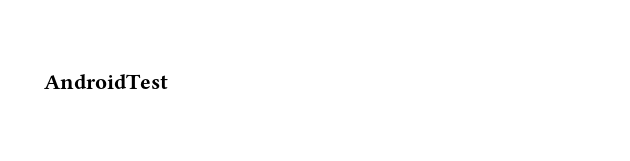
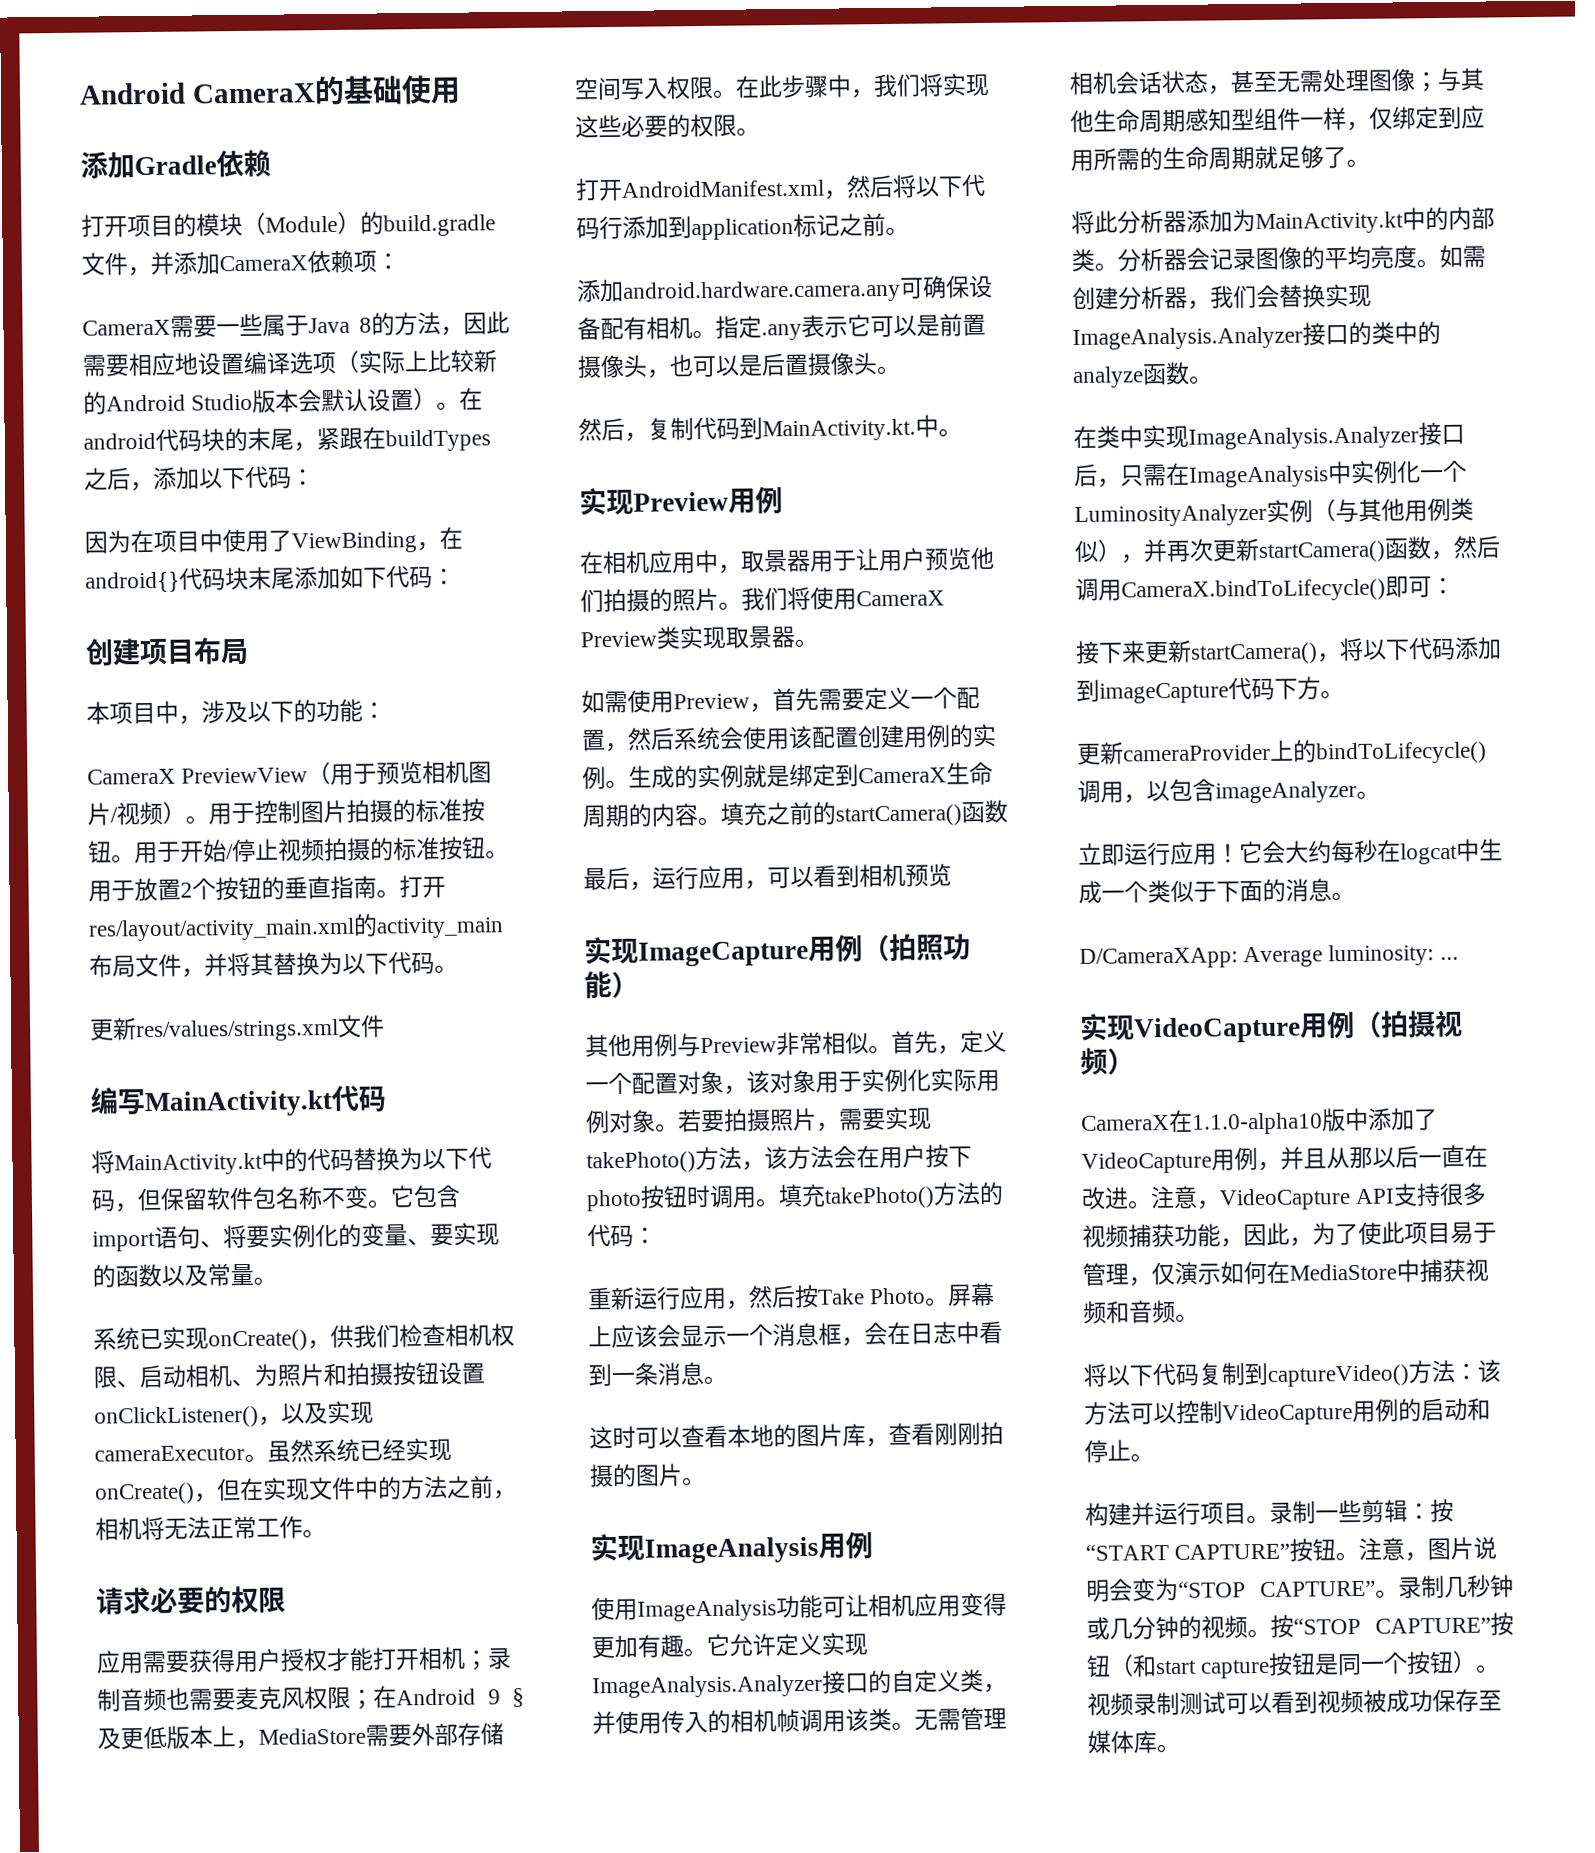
[44,74,168,89] AndroidTest -> [79,74,461,106] [80,149,271,179] [81,211,496,238] [81,249,400,277] [82,311,510,338] [82,349,497,377] [83,387,484,415] [83,426,491,452] [83,465,315,492] [84,526,463,554] [85,565,456,593] [85,637,249,666] [86,698,386,725] [87,760,493,786] [87,798,485,826] [88,836,509,864] [88,875,446,902] [88,913,504,942] [89,951,458,978] [89,1014,385,1043] [90,1085,386,1118] [91,1146,492,1176] [91,1184,461,1213] [92,1222,500,1252] [92,1263,277,1288] [93,1323,515,1352] [93,1361,485,1389] [94,1400,374,1429] [94,1438,452,1463] [94,1475,517,1505] [95,1515,326,1541] [96,1585,286,1615] [96,1646,512,1674] [97,1685,525,1712] [97,1722,504,1750] [574,73,990,101] [575,113,760,139] [575,173,986,202] [576,213,909,241] [576,274,993,304] [577,313,986,341] [577,352,901,379] [578,414,962,442] [579,486,783,516] [579,546,995,575] [580,586,945,613] [580,626,818,650] [581,686,980,714] [581,723,997,753] [582,761,993,790] [582,799,1008,828] [583,863,952,891] [584,933,971,967] [584,971,639,999] [585,1029,1007,1058] [585,1068,1000,1096] [585,1106,932,1134] [586,1144,972,1174] [586,1181,1004,1212] [587,1224,657,1248] [587,1282,996,1311] [588,1320,1003,1349] [588,1362,727,1387] [589,1421,1004,1450] [589,1463,706,1488] [590,1531,873,1564] [591,1592,1007,1622] [591,1632,868,1659] [592,1669,1007,1699] [592,1707,1007,1735] [1069,67,1484,96] [1070,105,1485,134] [1070,145,1370,171] [1071,206,1495,235] [1071,244,1486,272] [1072,284,1372,310] [1072,321,1441,350] [1072,361,1213,388] [1073,422,1465,450] [1074,460,1467,488] [1074,497,1474,527] [1074,535,1501,564] [1075,576,1455,603] [1075,636,1502,665] [1076,676,1344,704] [1077,739,1487,765] [1077,778,1380,804] [1078,838,1503,866] [1078,878,1355,904] [1079,944,1459,969] [1079,1009,1463,1044] [1080,1047,1135,1075] [1081,1107,1438,1135] [1081,1144,1488,1174] [1081,1182,1488,1211] [1082,1221,1497,1248] [1082,1258,1489,1287] [1083,1299,1199,1324] [1083,1359,1501,1387] [1084,1397,1491,1426] [1084,1439,1154,1463] [1085,1498,1454,1526] [1085,1536,1498,1562] [1086,1574,1514,1602] [1086,1612,1514,1640] [1086,1650,1501,1679] [1087,1688,1502,1716] [1087,1730,1180,1754] Android CameraX的基础使用 // 添加Gradle依赖 // 打开项目的模块（Module）的build.gradle文件，并添加CameraX依赖项： // CameraX需要一些属于Java 8的方法，因此需要相应地设置编译选项（实际上比较新的Android Studio版本会默认设置）。在android代码块的末尾，紧跟在buildTypes之后，添加以下代码： // 因为在项目中使用了ViewBinding，在android{}代码块末尾添加如下代码： // 创建项目布局 // 本项目中，涉及以下的功能： // CameraX PreviewView（用于预览相机图片/视频）。用于控制图片拍摄的标准按钮。用于开始/停止视频拍摄的标准按钮。用于放置2个按钮的垂直指南。打开res/layout/activity_main.xml的activity_main布局文件，并将其替换为以下代码。 // 更新res/values/strings.xml文件 // 编写MainActivity.kt代码 // 将MainActivity.kt中的代码替换为以下代码，但保留软件包名称不变。它包含import语句、将要实例化的变量、要实现的函数以及常量。 // 系统已实现onCreate()，供我们检查相机权限、启动相机、为照片和拍摄按钮设置onClickListener()，以及实现cameraExecutor。虽然系统已经实现onCreate()，但在实现文件中的方法之前，相机将无法正常工作。 // 请求必要的权限 // 应用需要获得用户授权才能打开相机；录制音频也需要麦克风权限；在Android 9 §及更低版本上，MediaStore需要外部存储空间写入权限。在此步骤中，我们将实现这些必要的权限。 // 打开AndroidManifest.xml，然后将以下代码行添加到application标记之前。 // 添加android.hardware.camera.any可确保设备配有相机。指定.any表示它可以是前置摄像头，也可以是后置摄像头。 // 然后，复制代码到MainActivity.kt.中。 // 实现Preview用例 // 在相机应用中，取景器用于让用户预览他们拍摄的照片。我们将使用CameraX Preview类实现取景器。 // 如需使用Preview，首先需要定义一个配置，然后系统会使用该配置创建用例的实例。生成的实例就是绑定到CameraX生命周期的内容。填充之前的startCamera()函数 // 最后，运行应用，可以看到相机预览 // 实现ImageCapture用例（拍照功能） // 其他用例与Preview非常相似。首先，定义一个配置对象，该对象用于实例化实际用例对象。若要拍摄照片，需要实现takePhoto()方法，该方法会在用户按下photo按钮时调用。填充takePhoto()方法的代码： // 重新运行应用，然后按Take Photo。屏幕上应该会显示一个消息框，会在日志中看到一条消息。 // 这时可以查看本地的图片库，查看刚刚拍摄的图片。 // 实现ImageAnalysis用例 // 使用ImageAnalysis功能可让相机应用变得更加有趣。它允许定义实现ImageAnalysis.Analyzer接口的自定义类，并使用传入的相机帧调用该类。无需管理相机会话状态，甚至无需处理图像；与其他生命周期感知型组件一样，仅绑定到应用所需的生命周期就足够了。 // 将此分析器添加为MainActivity.kt中的内部类。分析器会记录图像的平均亮度。如需创建分析器，我们会替换实现ImageAnalysis.Analyzer接口的类中的analyze函数。 // 在类中实现ImageAnalysis.Analyzer接口后，只需在ImageAnalysis中实例化一个LuminosityAnalyzer实例（与其他用例类似），并再次更新startCamera()函数，然后调用CameraX.bindToLifecycle()即可： // 接下来更新startCamera()，将以下代码添加到imageCapture代码下方。 // 更新cameraProvider上的bindToLifecycle()调用，以包含imageAnalyzer。 // 立即运行应用！它会大约每秒在logcat中生成一个类似于下面的消息。 // D/CameraXApp: Average luminosity: ... // 实现VideoCapture用例（拍摄视频） // CameraX在1.1.0-alpha10版中添加了VideoCapture用例，并且从那以后一直在改进。注意，VideoCapture API支持很多视频捕获功能，因此，为了使此项目易于管理，仅演示如何在MediaStore中捕获视频和音频。 // 将以下代码复制到captureVideo()方法：该方法可以控制VideoCapture用例的启动和停止。 // 构建并运行项目。录制一些剪辑：按“START CAPTURE”按钮。注意，图片说明会变为“STOP CAPTURE”。录制几秒钟或几分钟的视频。按“STOP CAPTURE”按钮（和start capture按钮是同一个按钮）。视频录制测试可以看到视频被成功保存至媒体库。

